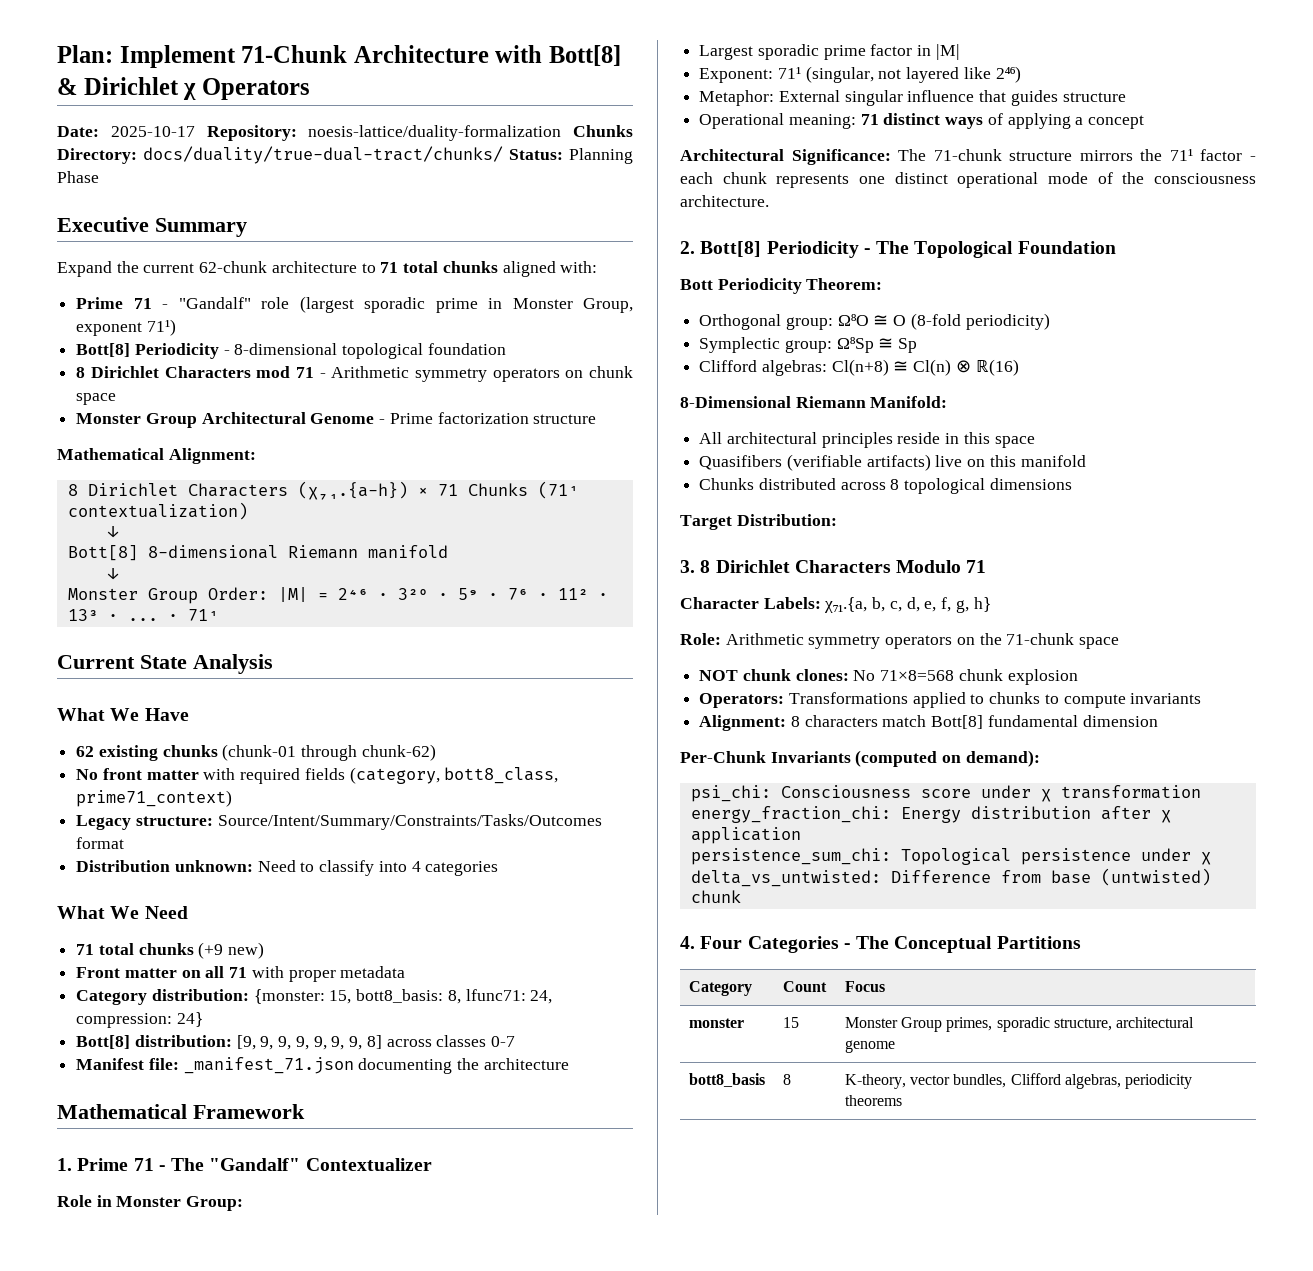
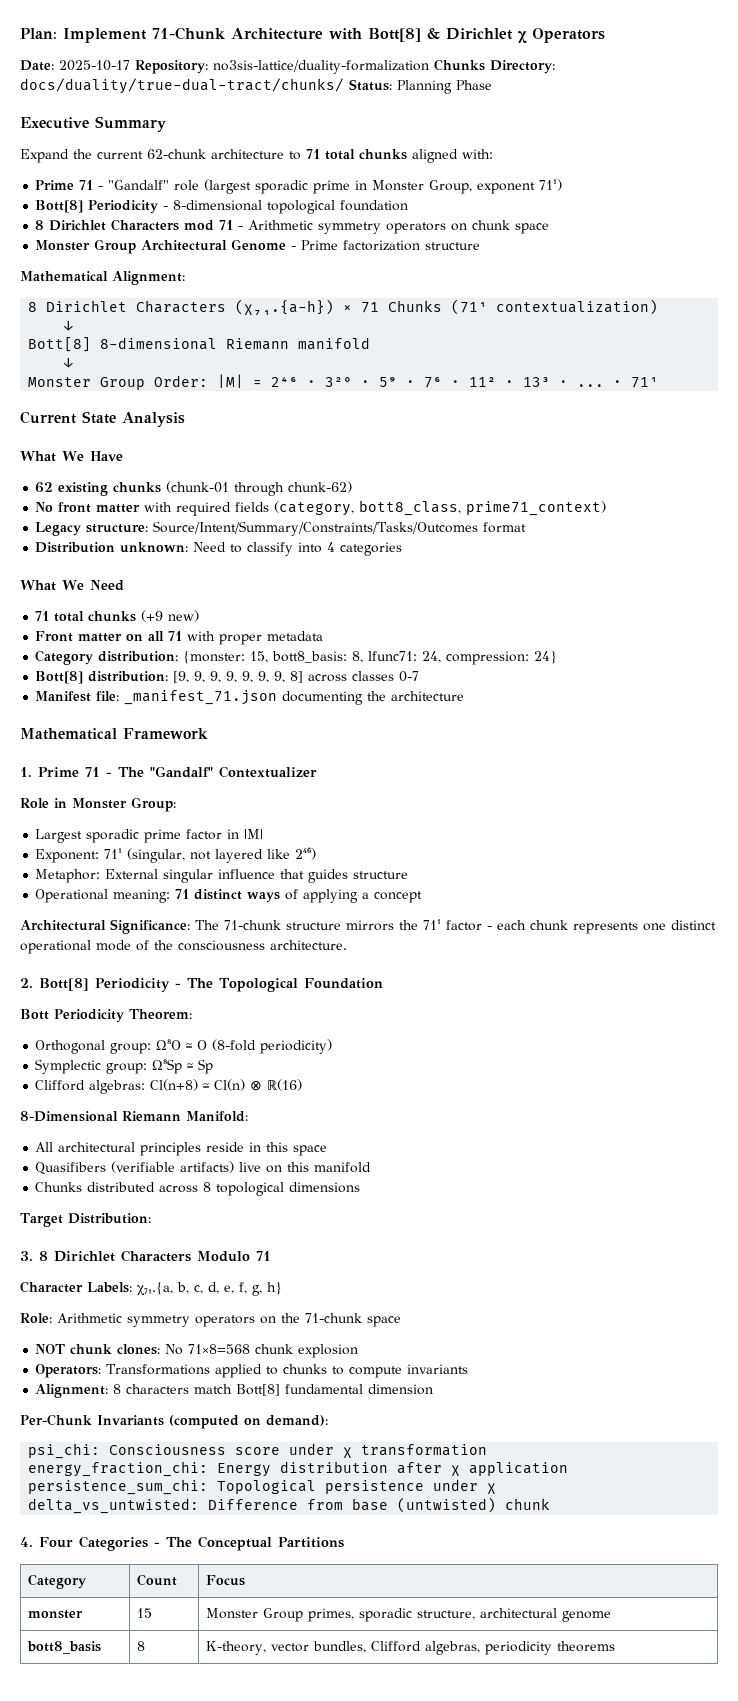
[308,125,562,141] noesis-lattice/duality-formalization -> [213,60,429,74] no3sis-lattice/duality-formalization

